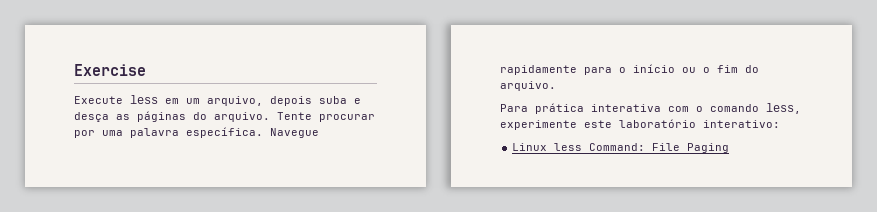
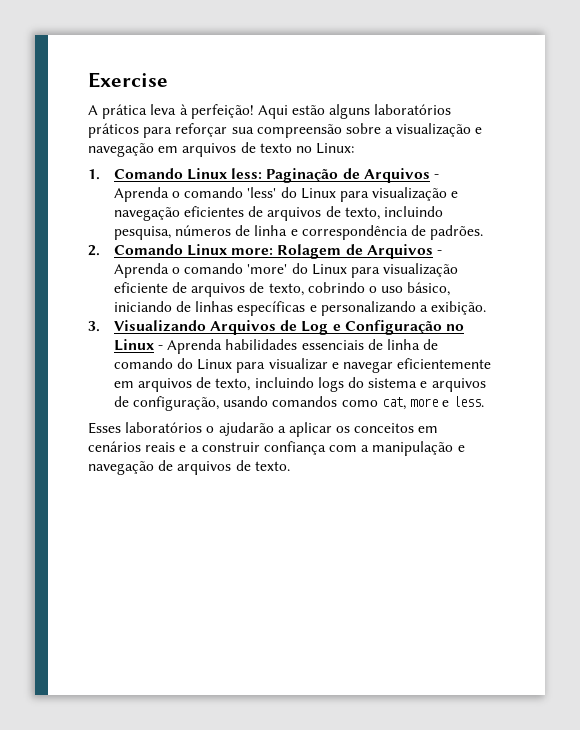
[74,95,361,106] [74,111,375,122] [74,127,319,138] [500,64,759,75] [500,81,556,91] [500,103,801,114] [500,119,780,130] [512,143,730,153] Execute less em um arquivo, depois suba e desça as páginas do arquivo. Tente procurar por uma palavra específica. Navegue rapidamente para o início ou o fim do arquivo. // Para prática interativa com o comando less, experimente este laboratório interativo: // Linux less Command: File Paging -> [88,104,452,119] [88,123,483,138] [88,142,355,157] [88,168,440,183] [113,187,459,202] [113,206,444,221] [113,225,484,240] [88,244,443,259] [113,263,459,278] [113,282,451,297] [113,301,487,316] [88,320,465,335] [113,339,439,354] [113,358,492,373] [113,377,486,392] [113,396,485,411] [88,422,439,437] [88,441,465,456] [88,460,290,475] A prática leva à perfeição! Aqui estão alguns laboratórios práticos para reforçar sua compreensão sobre a visualização e navegação em arquivos de texto no Linux: // 1. Comando Linux less: Paginação de Arquivos - Aprenda o comando 'less' do Linux para visualização e navegação eficientes de arquivos de texto, incluindo pesquisa, números de linha e correspondência de padrões. // 2. Comando Linux more: Rolagem de Arquivos - Aprenda o comando 'more' do Linux para visualização eficiente de arquivos de texto, cobrindo o uso básico, iniciando de linhas específicas e personalizando a exibição. // 3. Visualizando Arquivos de Log e Configuração no Linux - Aprenda habilidades essenciais de linha de comando do Linux para visualizar e navegar eficientemente em arquivos de texto, incluindo logs do sistema e arquivos de configuração, usando comandos como cat, more e less. // Esses laboratórios o ajudarão a aplicar os conceitos em cenários reais e a construir confiança com a manipulação e navegação de arquivos de texto.

